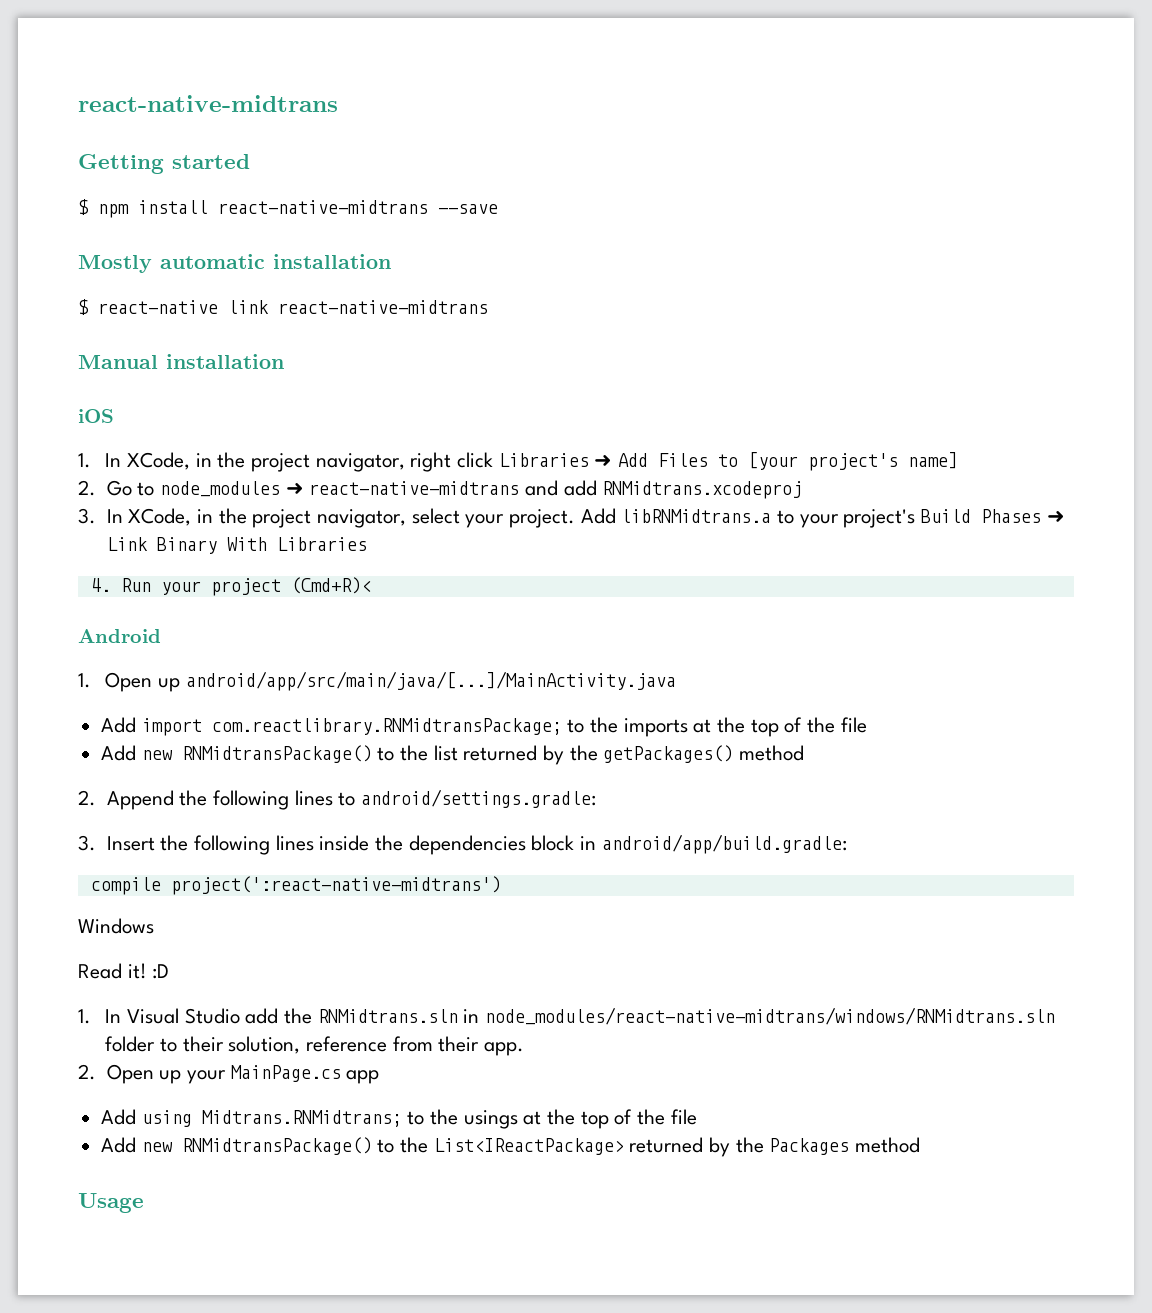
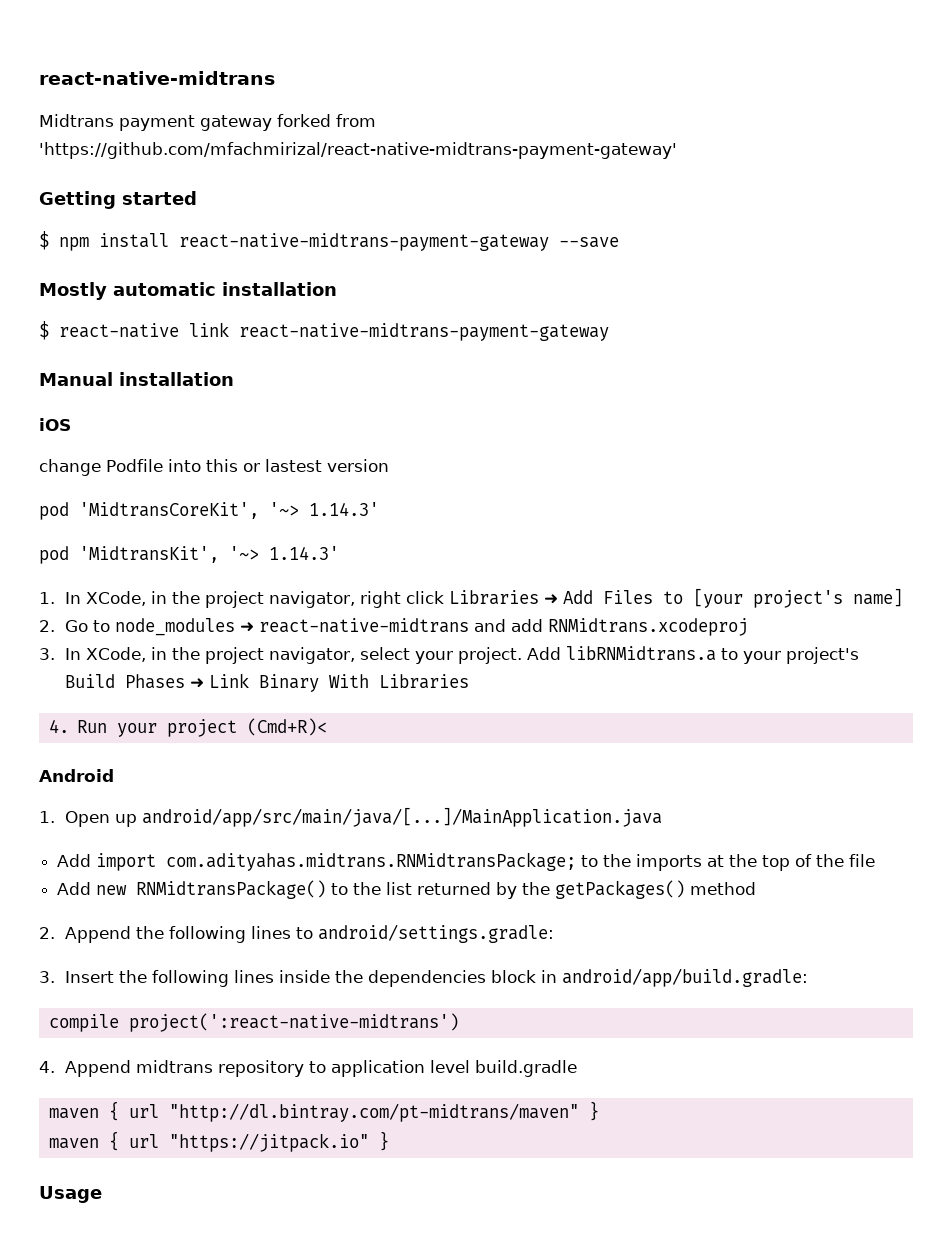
[78,95,338,112] react-native-midtrans -> [39,71,275,85] [39,114,376,131] [39,142,677,159] react-native-midtrans // Midtrans payment gateway forked from 'https://github.com/mfachmirizal/react-native-midtrans-payment-gateway'
[218,200,428,214] react-native-midtrans -> [179,233,549,251] react-native-midtrans-payment-gateway
[278,300,488,314] react-native-midtrans -> [239,323,609,341] react-native-midtrans-payment-gateway
(114, 416) none -> [39,459,389,476] [39,502,379,520] [39,546,339,564] // change Podfile into this or lastest version // pod 'MidtransCoreKit', '~> 1.14.3' // pod 'MidtransKit', '~> 1.14.3'
[185,671,676,691] android/app/src/main/java/[...]/MainActivity.java -> [142,807,663,827] android/app/src/main/java/[...]/MainApplication.java
[211,718,562,735] com.reactlibrary.RNMidtransPackage; -> [166,852,577,871] com.adityahas.midtrans.RNMidtransPackage;
[78,918,154,934] [78,963,170,979] [78,1007,1056,1025] [105,1036,525,1056] [78,1064,380,1084] [101,1109,697,1129] [101,1137,921,1157] Windows // Read it! :D // 1. In Visual Studio add the RNMidtrans.sln in node_modules/react-native-midtrans/windows/RNMidtrans.sln folder to their solution, reference from their app. // 2. Open up your MainPage.cs app // Add using Midtrans.RNMidtrans; to the usings at the top of the file // Add new RNMidtransPackage() to the List<IReactPackage> returned by the Packages method -> [39,1060,578,1077] [48,1101,599,1122] [48,1131,389,1152] 4. Append midtrans repository to application level build.gradle // maven { url "http://dl.bintray.com/pt-midtrans/maven" } // maven { url "https://jitpack.io" }

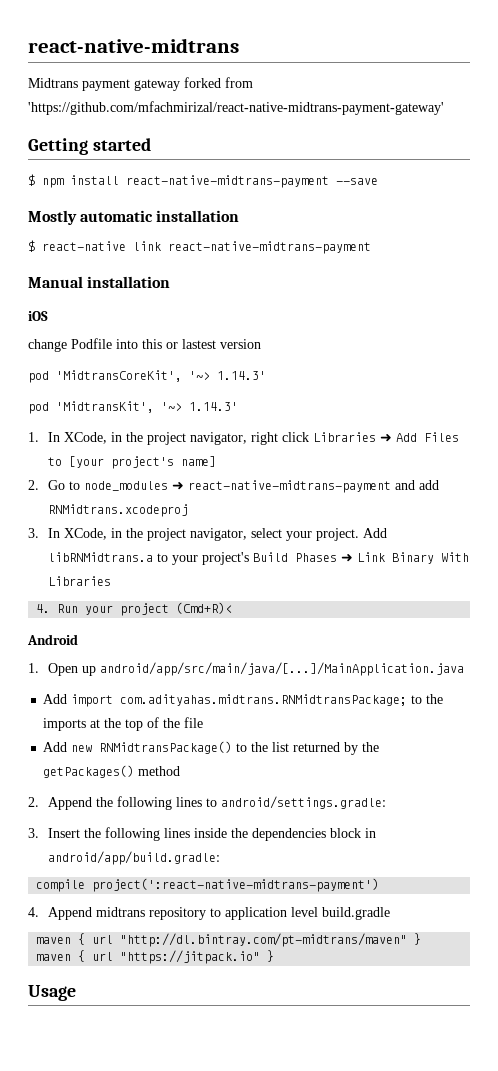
[179,233,549,251] react-native-midtrans-payment-gateway -> [126,175,329,188] react-native-midtrans-payment
[239,323,609,341] react-native-midtrans-payment-gateway -> [168,241,371,254] react-native-midtrans-payment
[259,618,470,633] react-native-midtrans -> [188,480,392,493] react-native-midtrans-payment
[128,1013,459,1032] project(':react-native-midtrans') -> [92,878,380,892] project(':react-native-midtrans-payment')

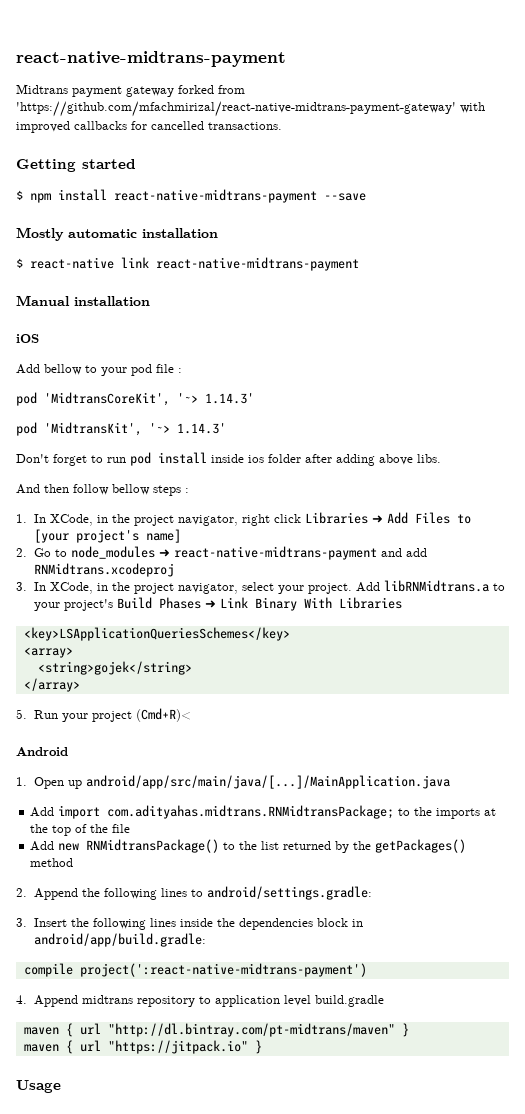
[28,38,239,53] react-native-midtrans -> [16,51,286,67] react-native-midtrans-payment
(444, 108) none -> [460,102,485,113] [16,121,282,133] with improved callbacks for cancelled transactions.
[28,338,261,352] change Podfile into this or lastest version -> [16,364,182,376] Add bellow to your pod file :
(238, 406) none -> [16,452,441,466] [16,484,189,496] // Don't forget to run pod install inside ios folder after adding above libs. // And then follow bellow steps :
[36,604,51,613] 4. -> [23,627,290,641] [23,647,73,658] [37,661,192,675] [23,678,80,692] [16,709,27,719] <key>LSApplicationQueriesSchemes</key> // <array> // <string>gojek</string> // </array> // 5.

